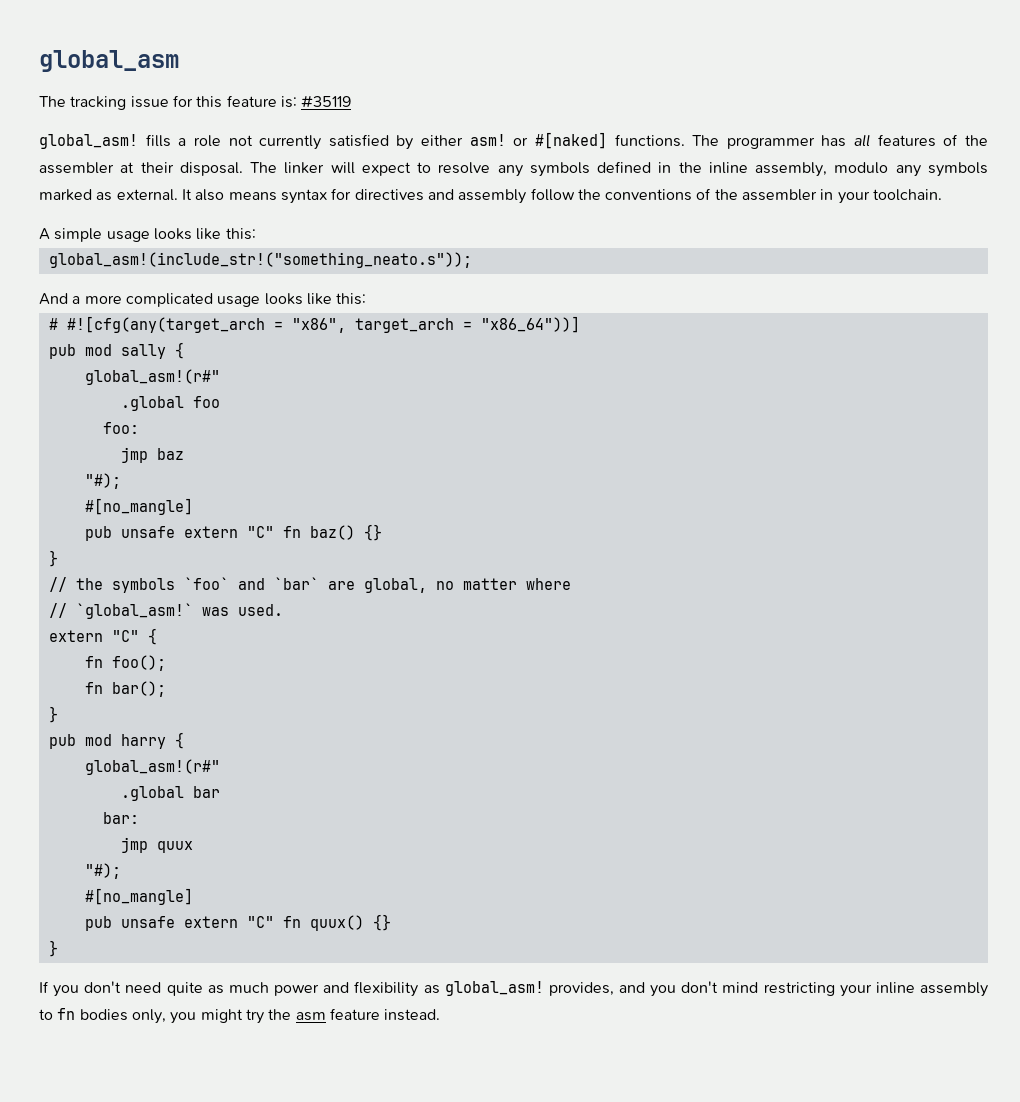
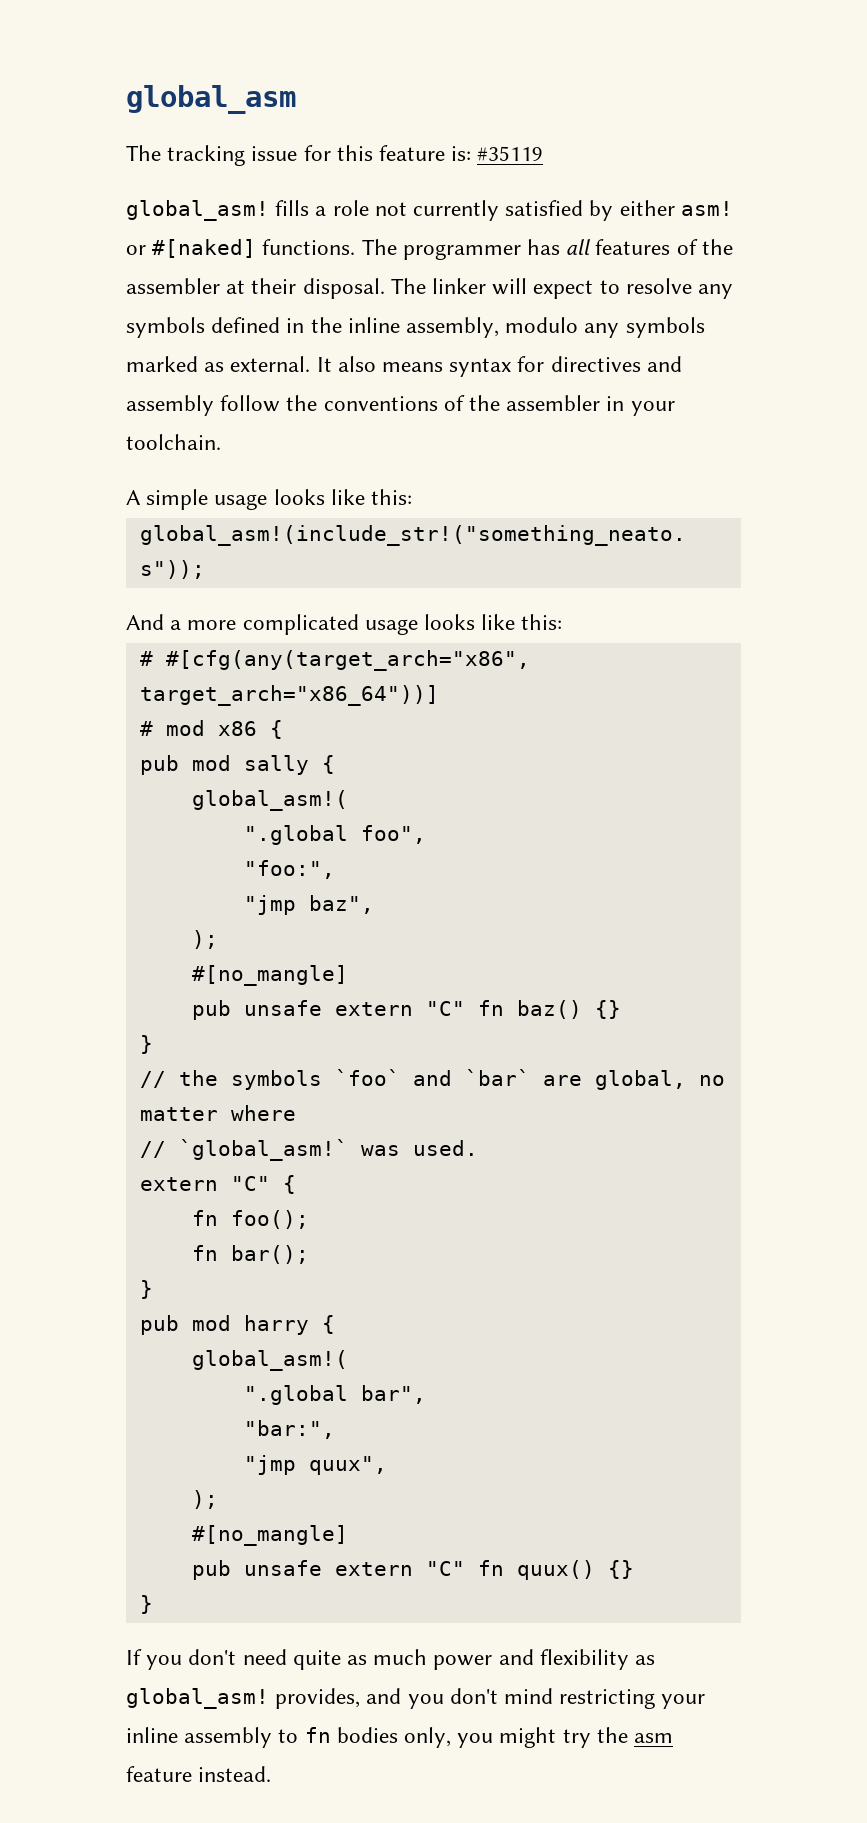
[66,316,580,333] [48,342,184,359] [84,369,220,385] [120,396,220,411] [102,422,139,434] [120,447,184,463] [84,473,121,489] #![cfg(any(target_arch = "x86", target_arch = "x86_64"))] // pub mod sally { // global_asm!(r#" // .global foo // foo: // jmp baz // "#); -> [165,650,530,671] [139,685,439,706] [139,720,283,739] [139,755,335,775] [191,790,348,811] [243,825,426,845] [243,860,335,879] [243,895,374,915] [191,930,218,949] #[cfg(any(target_arch="x86", target_arch="x86_64"))] // # mod x86 { // pub mod sally { // global_asm!( // ".global foo", // "foo:", // "jmp baz", // );
[84,759,220,775] [120,786,220,801] [102,812,139,824] [120,837,193,853] [84,863,121,879] global_asm!(r#" // .global bar // bar: // jmp quux // "#); -> [191,1350,348,1371] [243,1385,426,1405] [243,1420,335,1439] [243,1455,387,1475] [191,1490,218,1509] global_asm!( // ".global bar", // "bar:", // "jmp quux", // );

